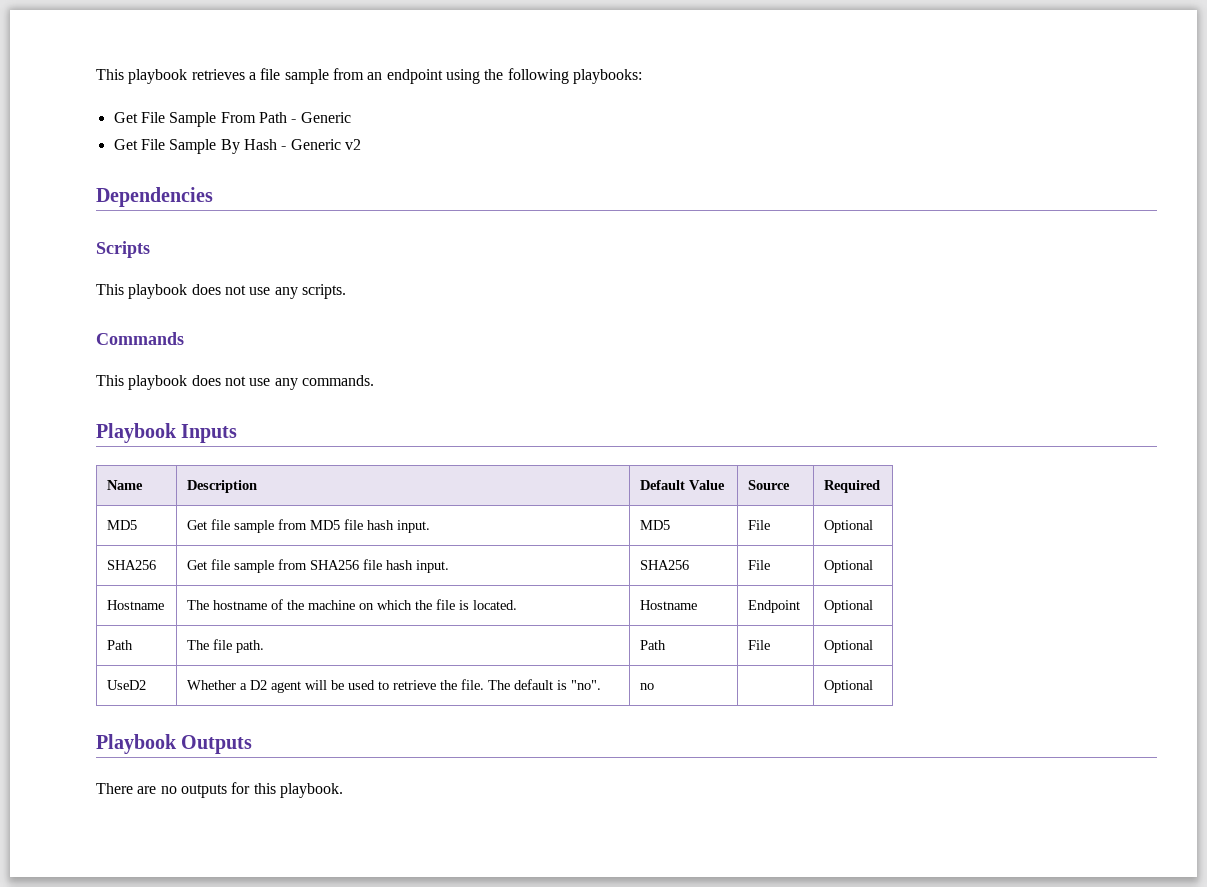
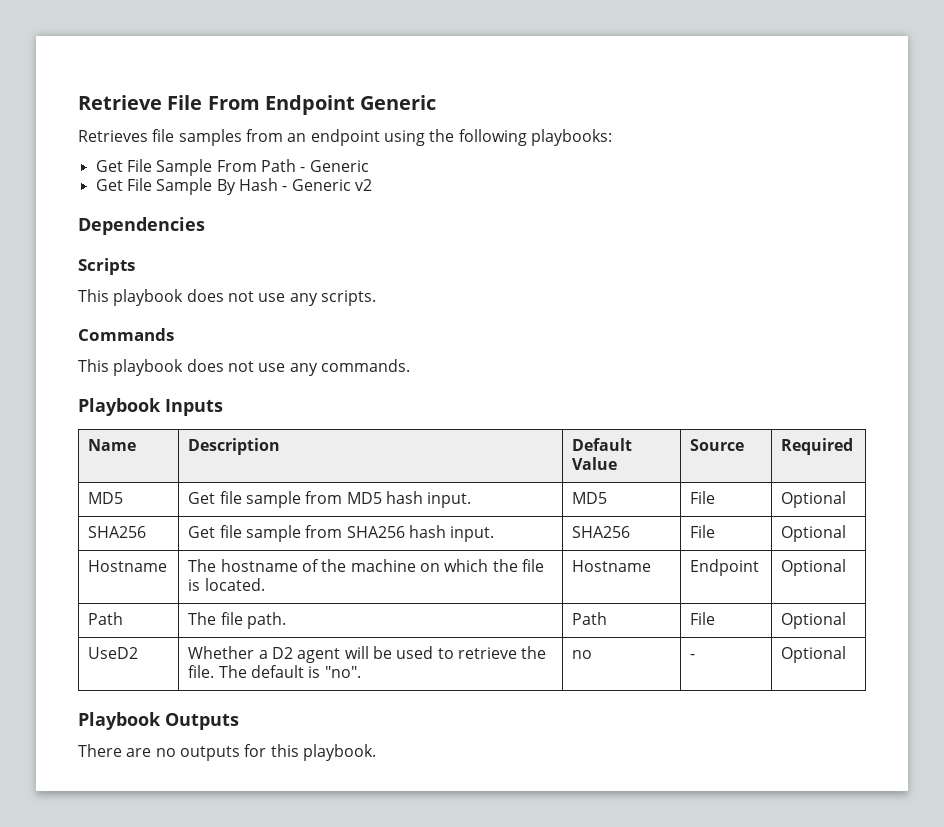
[96,68,329,84] This playbook retrieves a file sample -> [78,95,437,115] [78,129,242,146] Retrieve File From Endpoint Generic // Retrieves file samples
[344,519,364,530] file -> (382, 498) none
[363,559,383,570] file -> (405, 532) none
(655, 686) none -> [690,654,696,659] -

